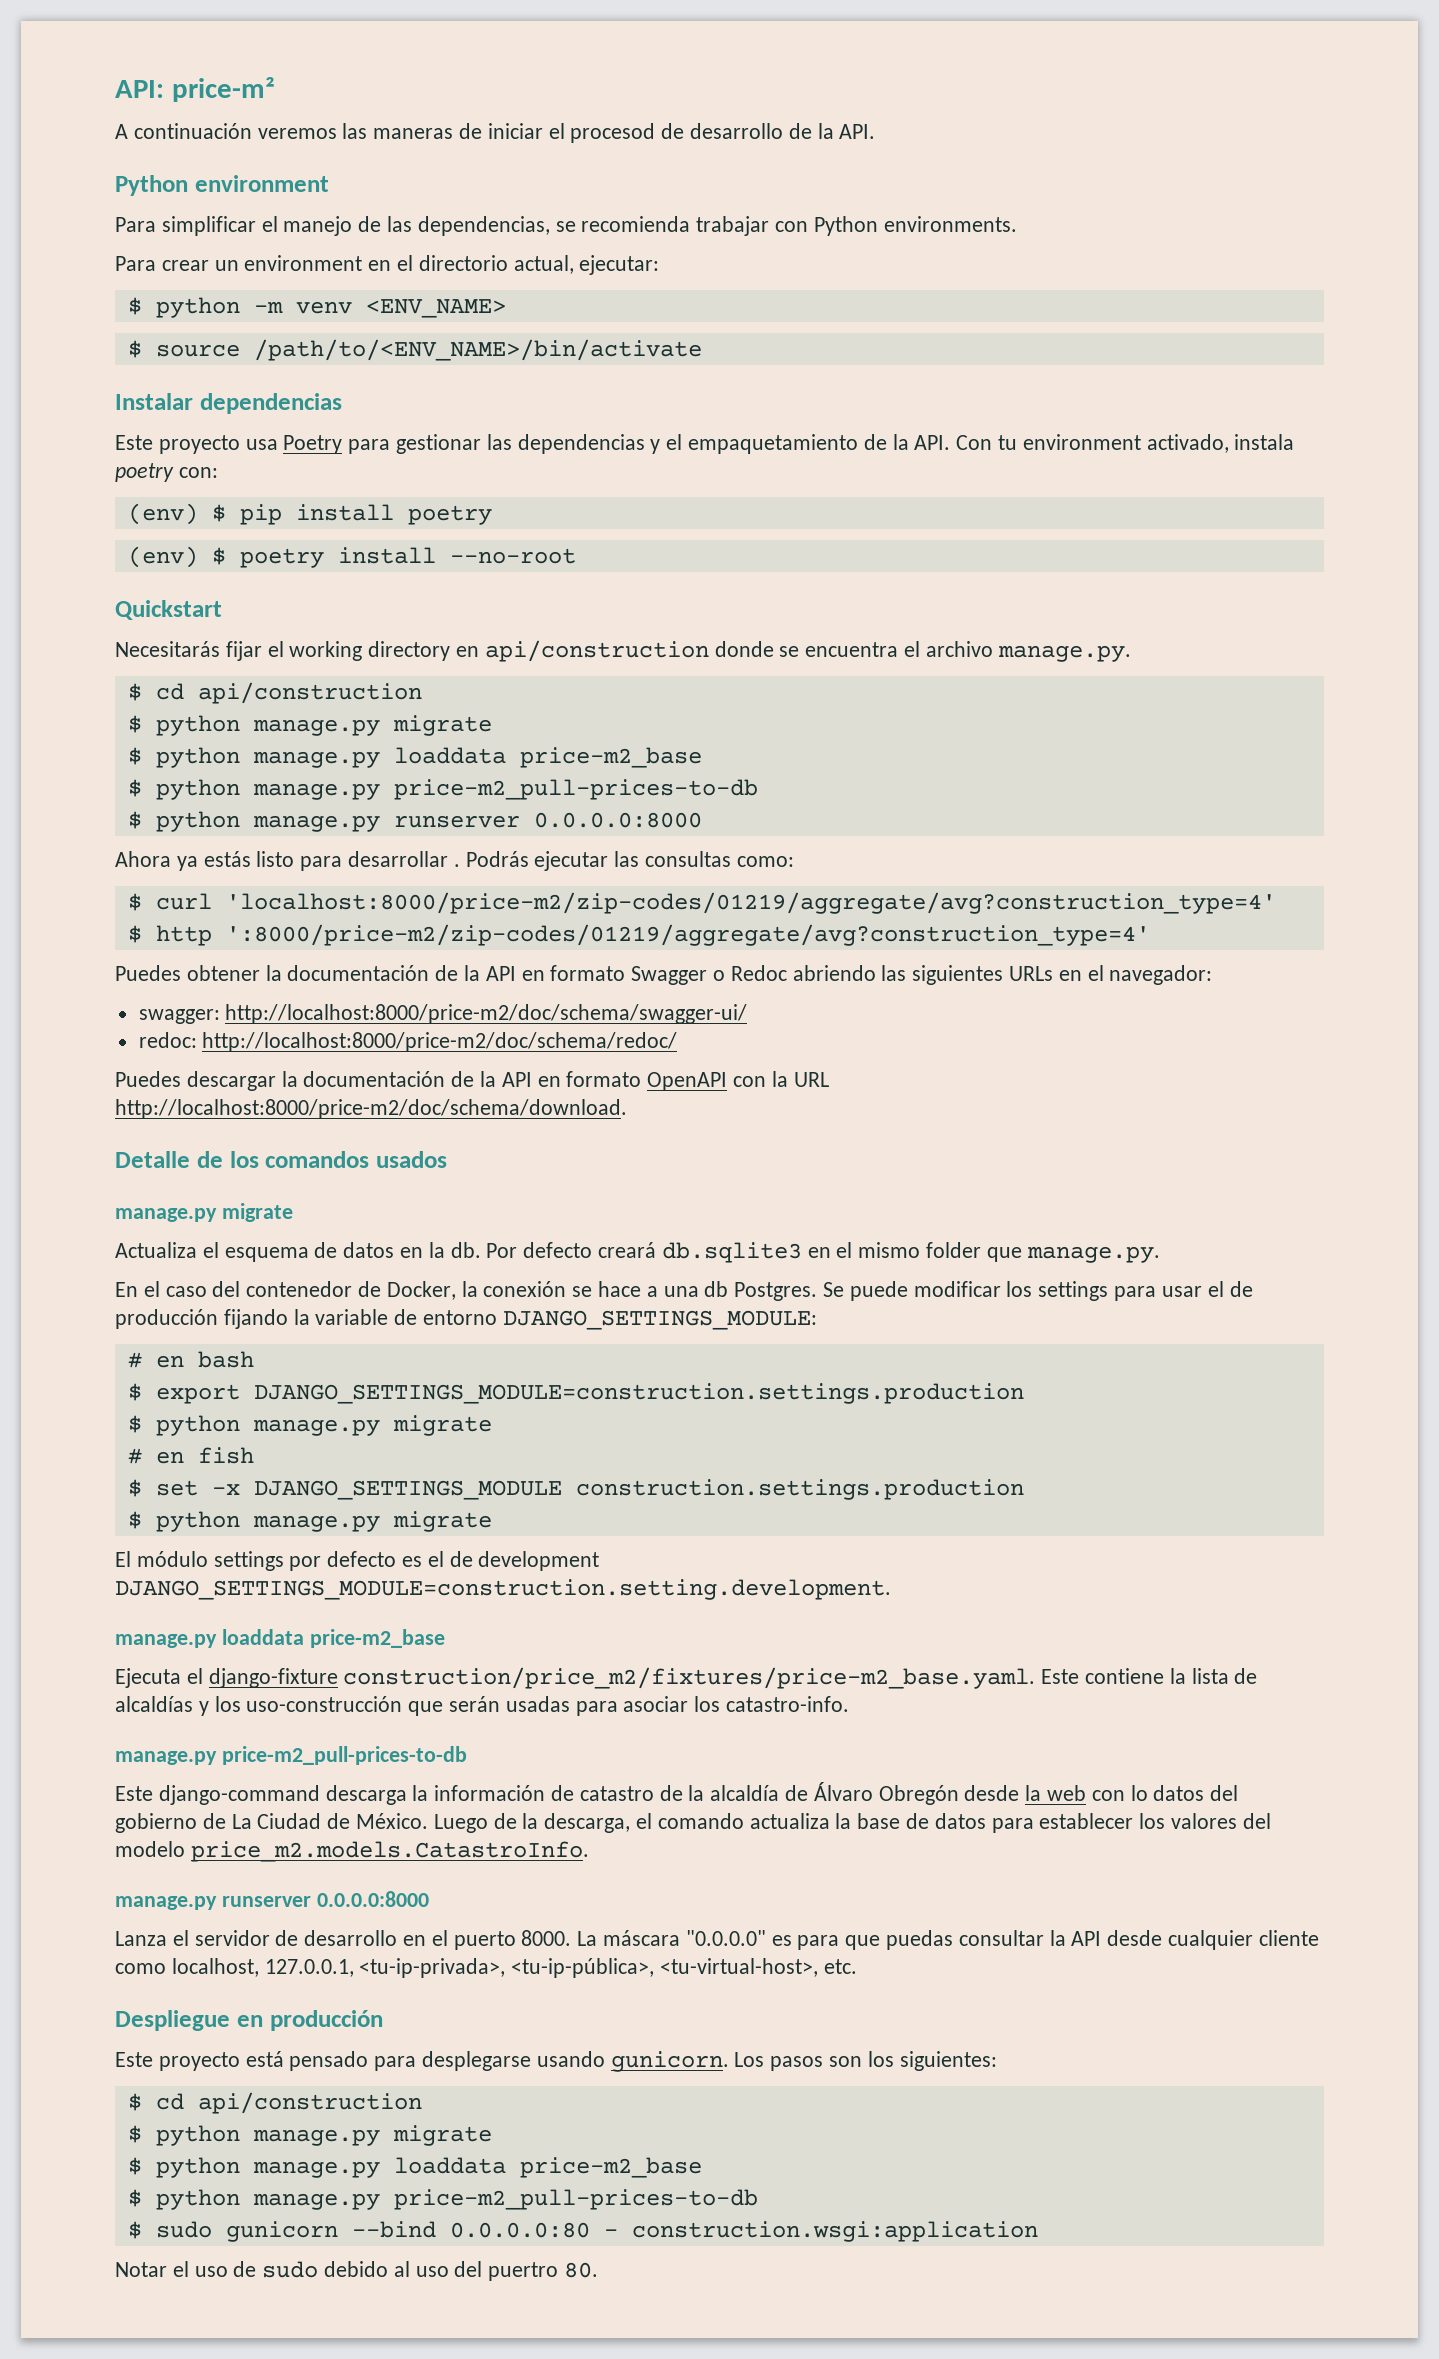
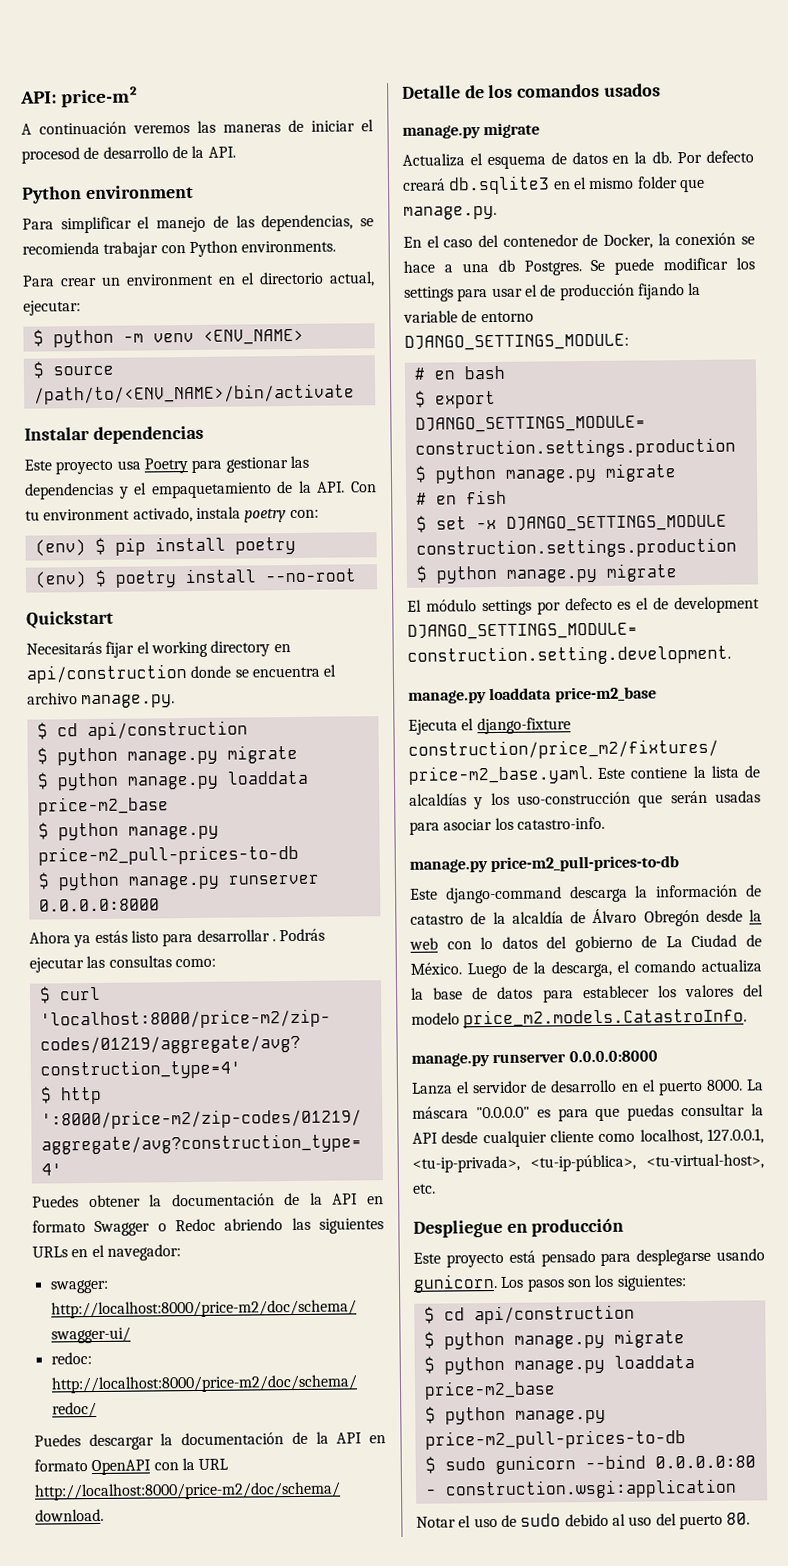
[488,2262,559,2281] puertro -> [678,1514,723,1530] puerto

